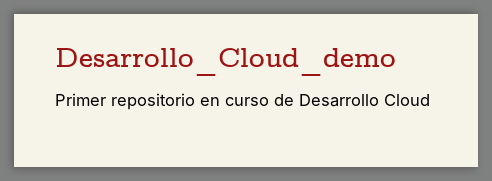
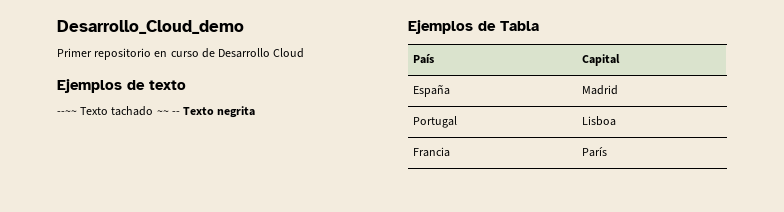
(430, 100) none -> [57,79,186,93] [57,106,256,118] [408,20,539,34] [413,54,435,64] [582,54,621,66] [413,84,451,97] [582,85,619,95] [413,116,458,128] [582,116,617,126] [413,147,451,157] [582,147,608,157] // Ejemplos de texto // --~~ Texto tachado ~~ -- Texto negrita // Ejemplos de Tabla // País | Capital // España | Madrid // Portugal | Lisboa // Francia | París

